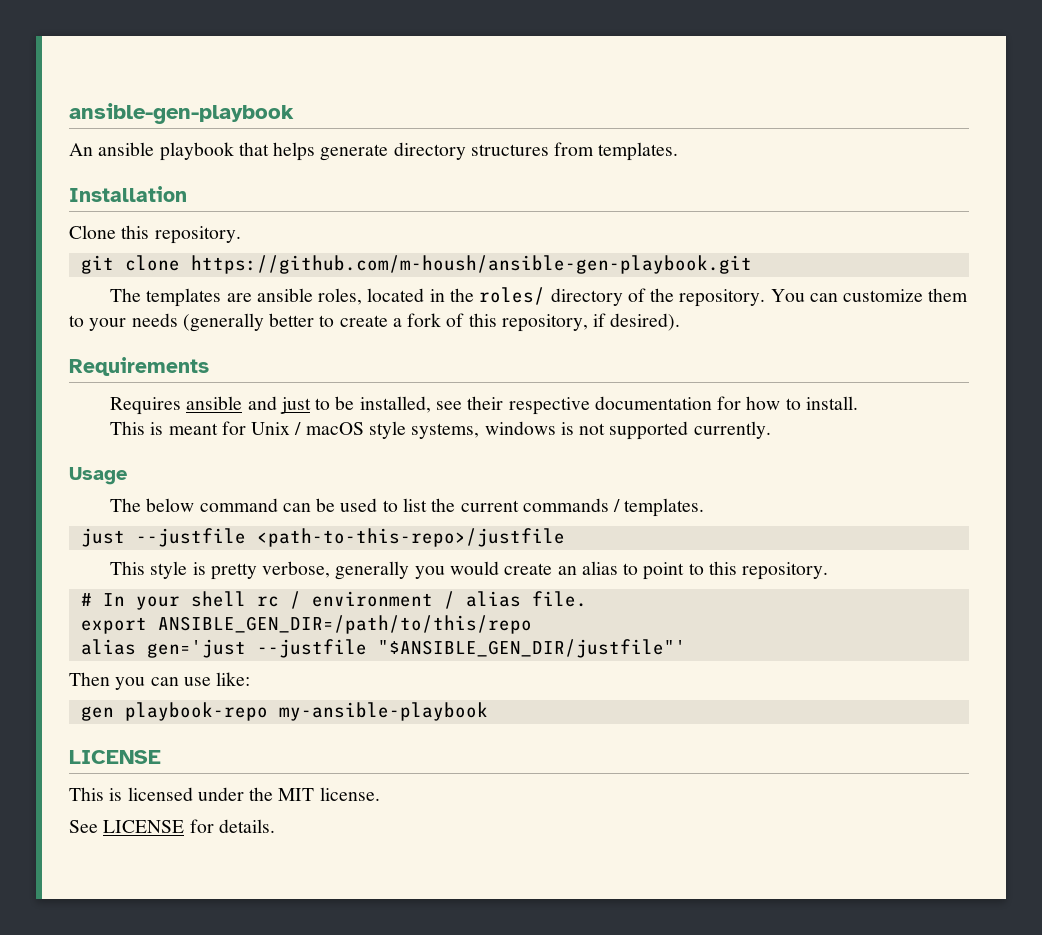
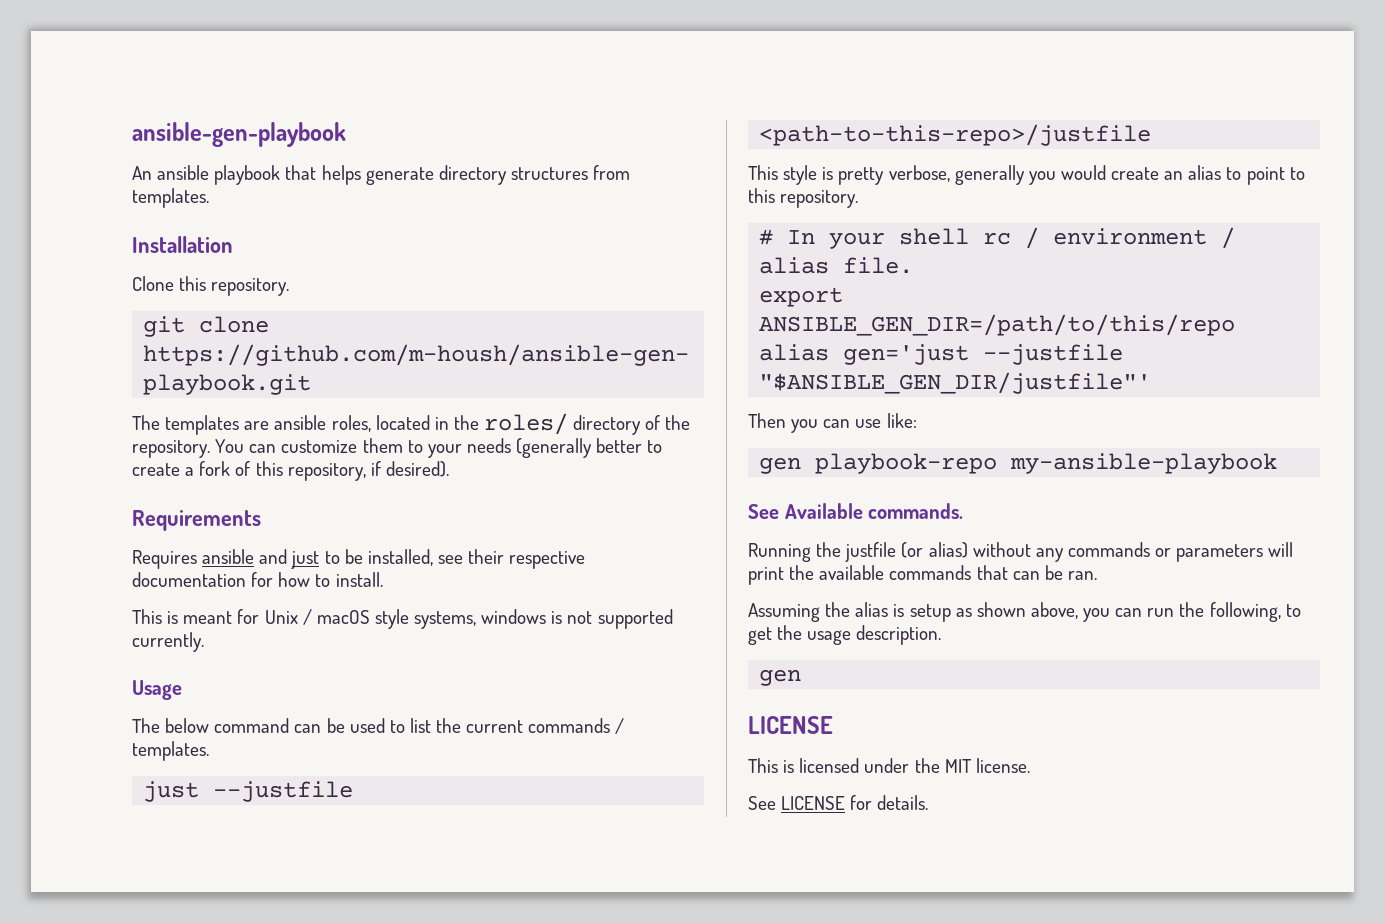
(488, 711) none -> [748,503,964,519] [748,542,1294,562] [748,565,1097,585] [748,602,1301,622] [748,625,942,645] [759,669,802,686] // See Available commands. // Running the justfile (or alias) without any commands or parameters will print the available commands that can be ran. // Assuming the alias is setup as shown above, you can run the following, to get the usage description. // gen

